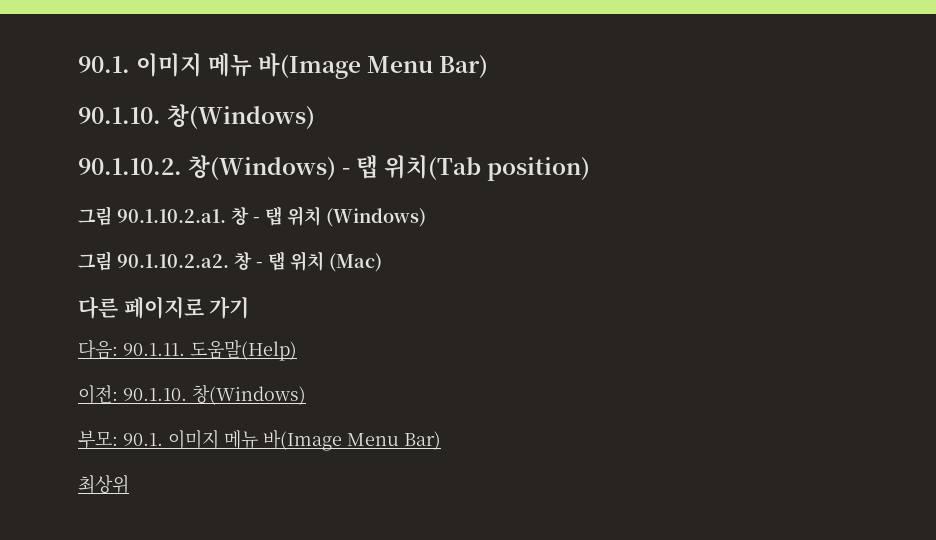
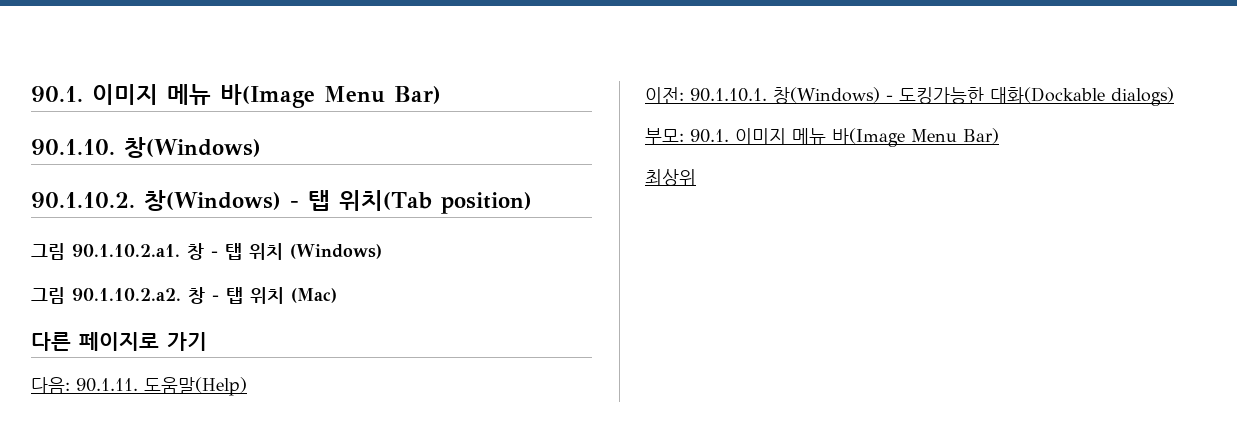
[123,384,306,405] 90.1.10. 창(Windows) -> [690,87,1174,106] 90.1.10.1. 창(Windows) - 도킹가능한 대화(Dockable dialogs)

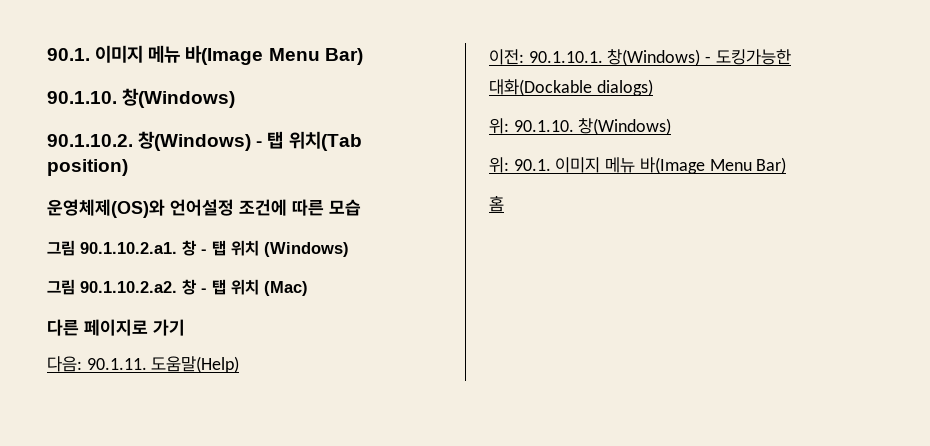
(532, 203) none -> [47,199,361,218] // 운영체제(OS)와 언어설정 조건에 따른 모습
[645,128,999,147] [645,169,696,186] 부모: 90.1. 이미지 메뉴 바(Image Menu Bar) // 최상위 -> [489,118,672,135] [489,157,787,174] [489,195,504,212] 위: 90.1.10. 창(Windows) // 위: 90.1. 이미지 메뉴 바(Image Menu Bar) // 홈

